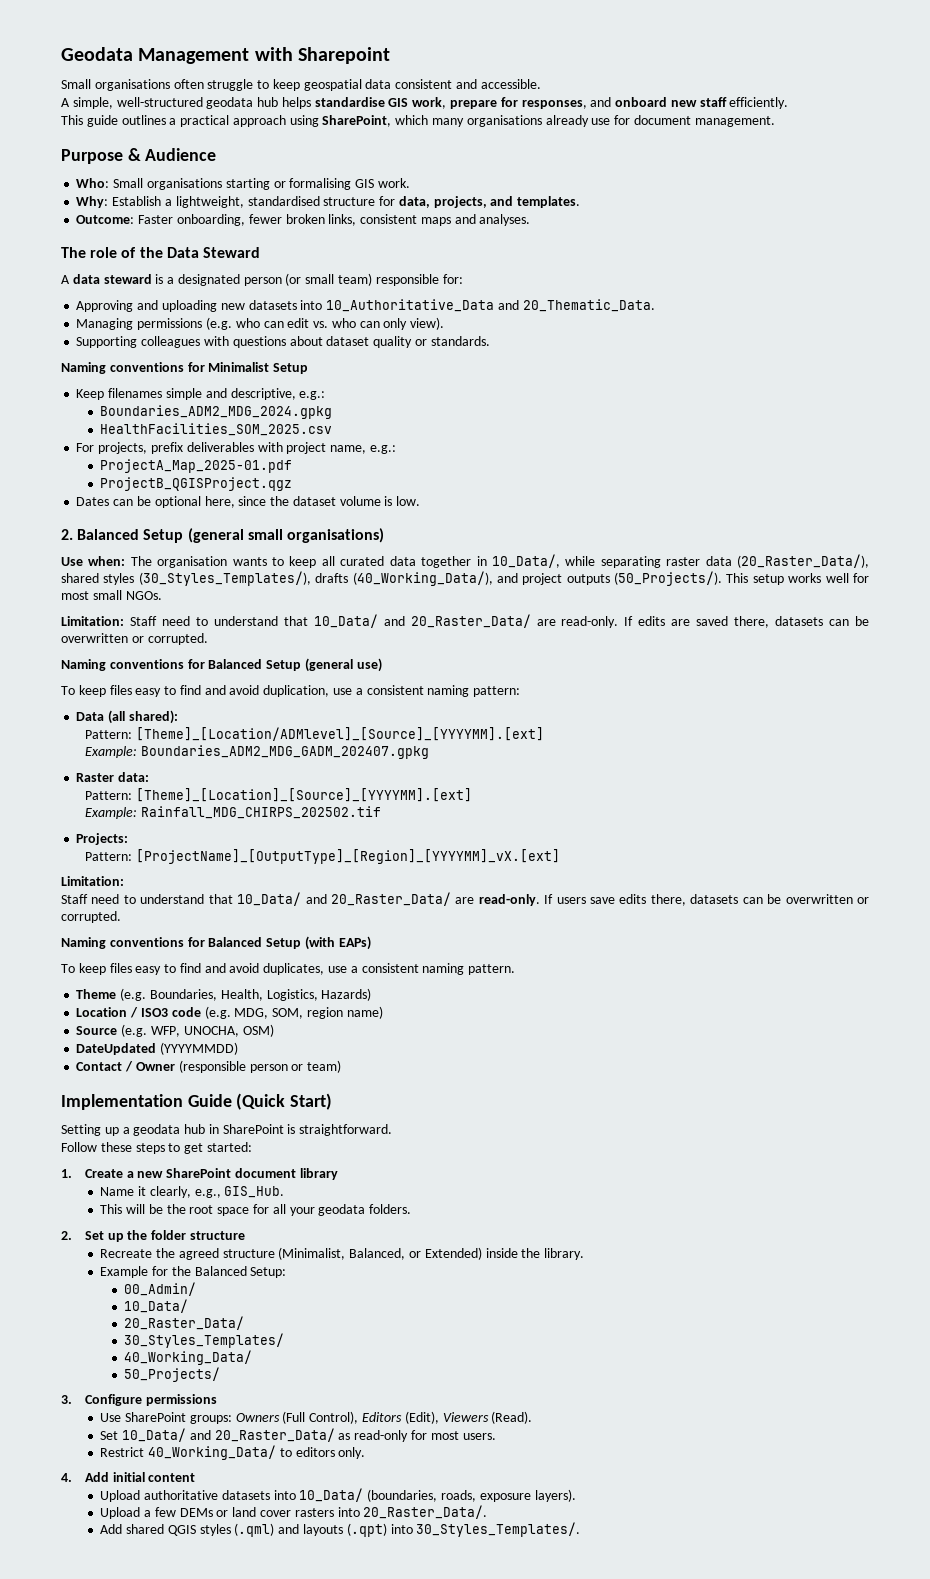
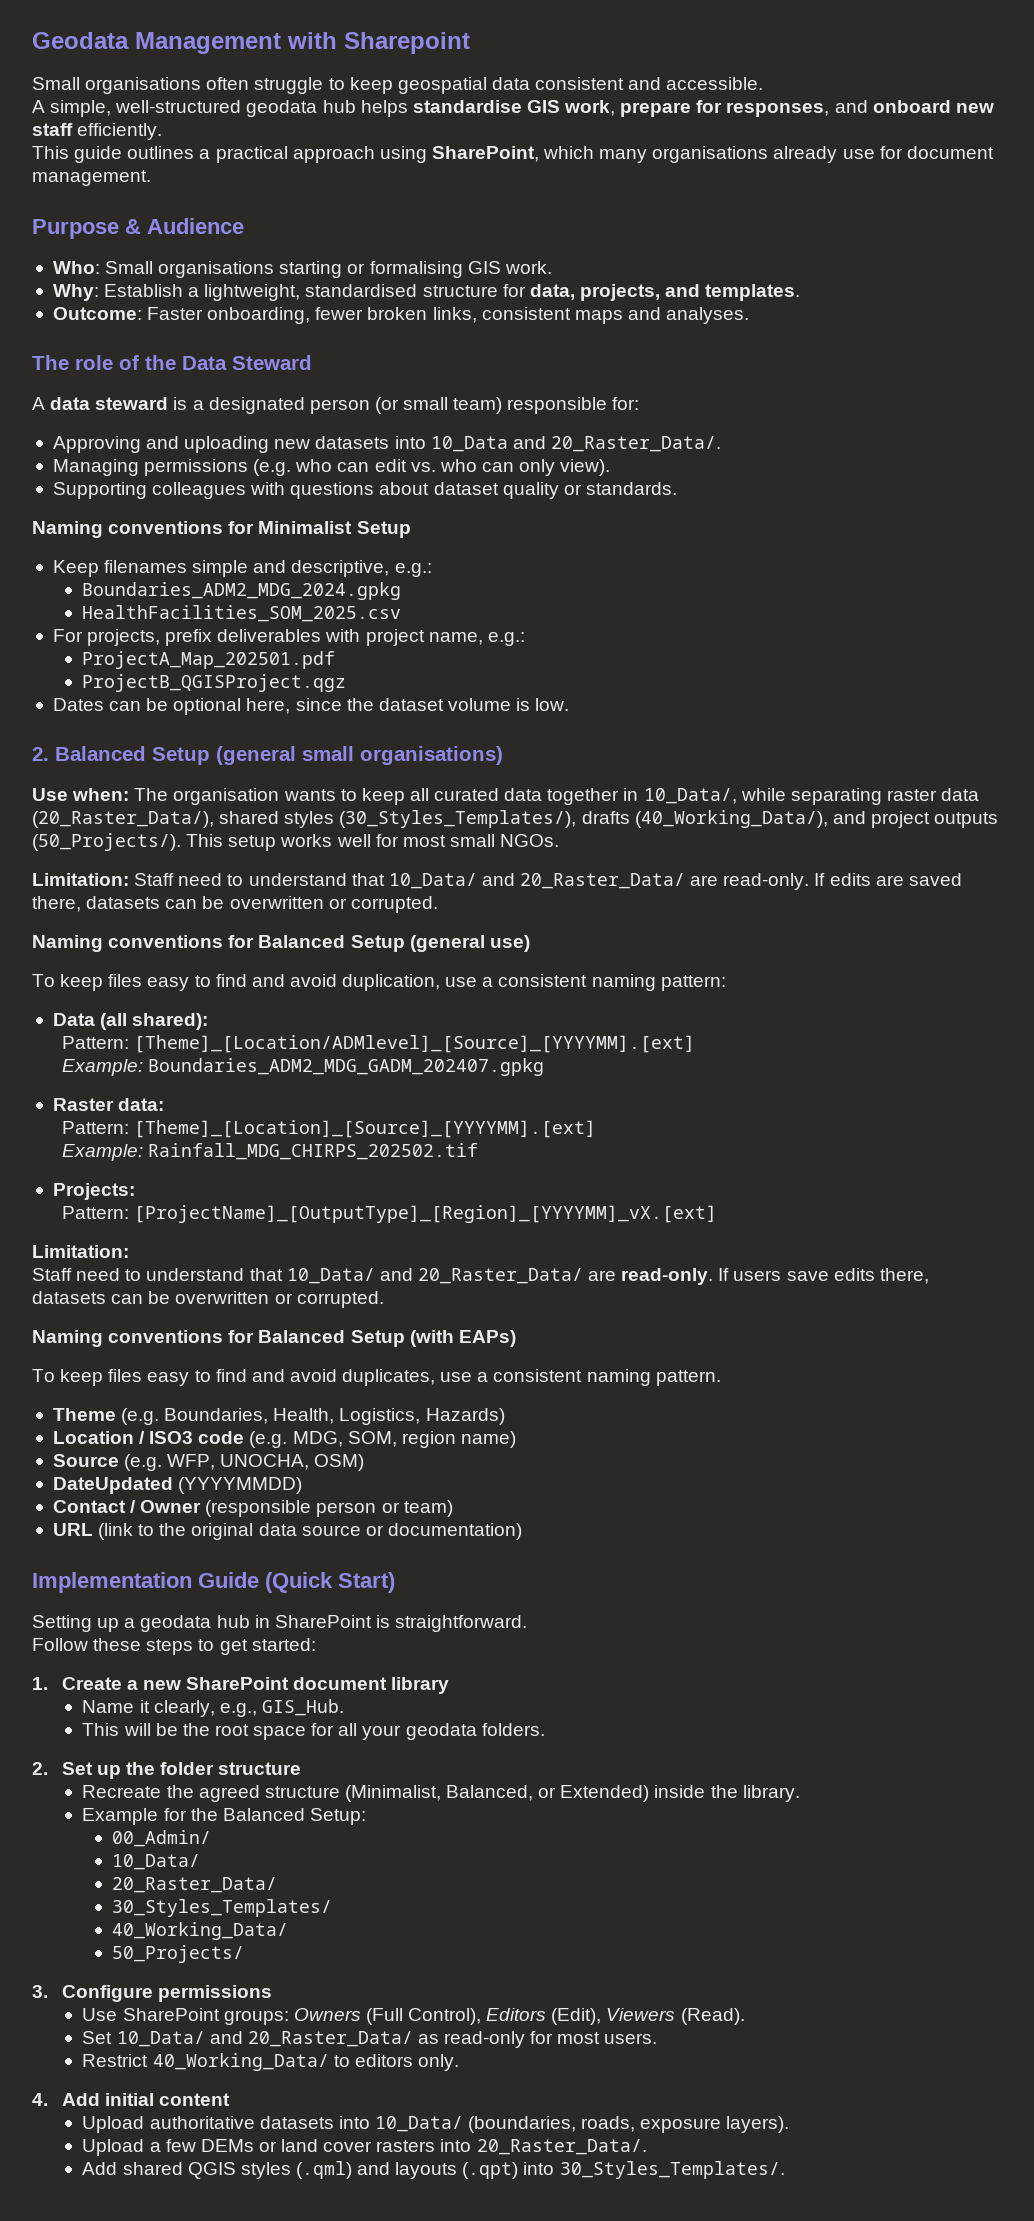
[326,299,655,312] 10_Authoritative_Data and 20_Thematic_Data. -> [430,436,721,452] 10_Data and 20_Raster_Data/.
[100,459,293,473] ProjectA_Map_2025-01.pdf -> [82,651,336,669] ProjectA_Map_202501.pdf
(342, 1066) none -> [52,1523,522,1540] // URL (link to the original data source or documentation)

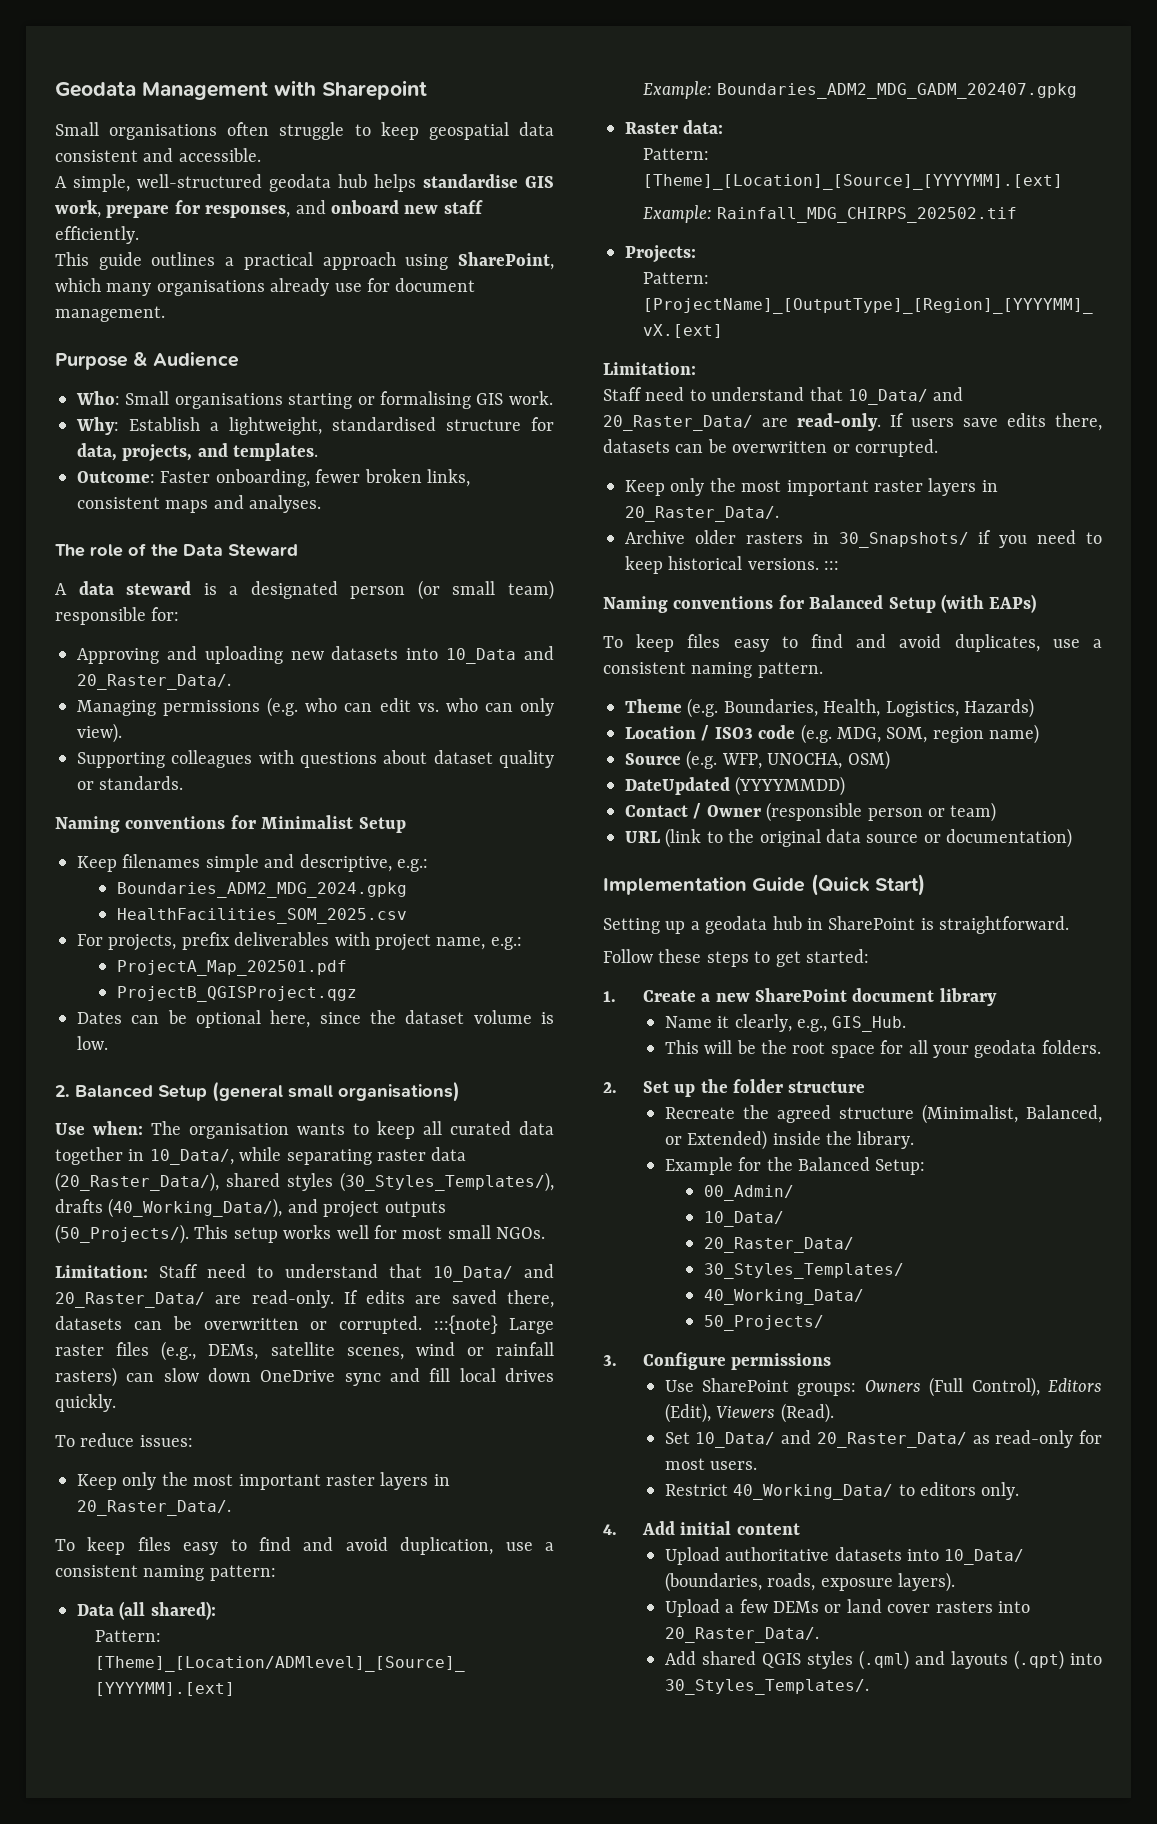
[32,935,530,952] // Naming conventions for Balanced Setup (general use) -> [434,1315,554,1334] [55,1341,554,1361] [55,1367,554,1387] [55,1394,116,1412] [55,1433,193,1447] [77,1472,450,1490] [77,1500,231,1516] :::{note} Large raster files (e.g., DEMs, satellite scenes, wind or rainfall rasters) can slow down OneDrive sync and fill local drives quickly. // To reduce issues: // Keep only the most important raster layers in 20_Raster_Data/.
(384, 1299) none -> [625,478,998,496] [625,506,779,522] [625,530,1102,548] [625,556,840,574] // Keep only the most important raster layers in 20_Raster_Data/. // Archive older rasters in 30_Snapshots/ if you need to keep historical versions. :::

